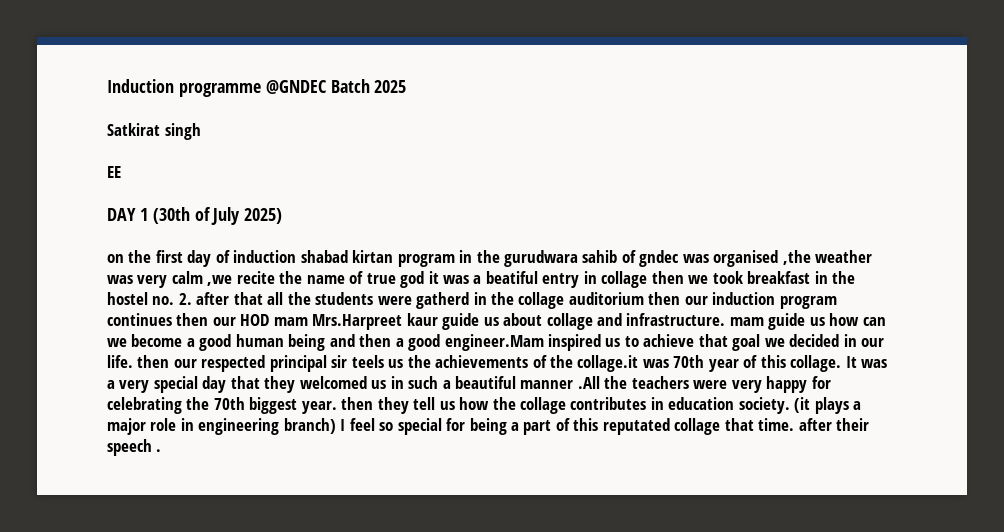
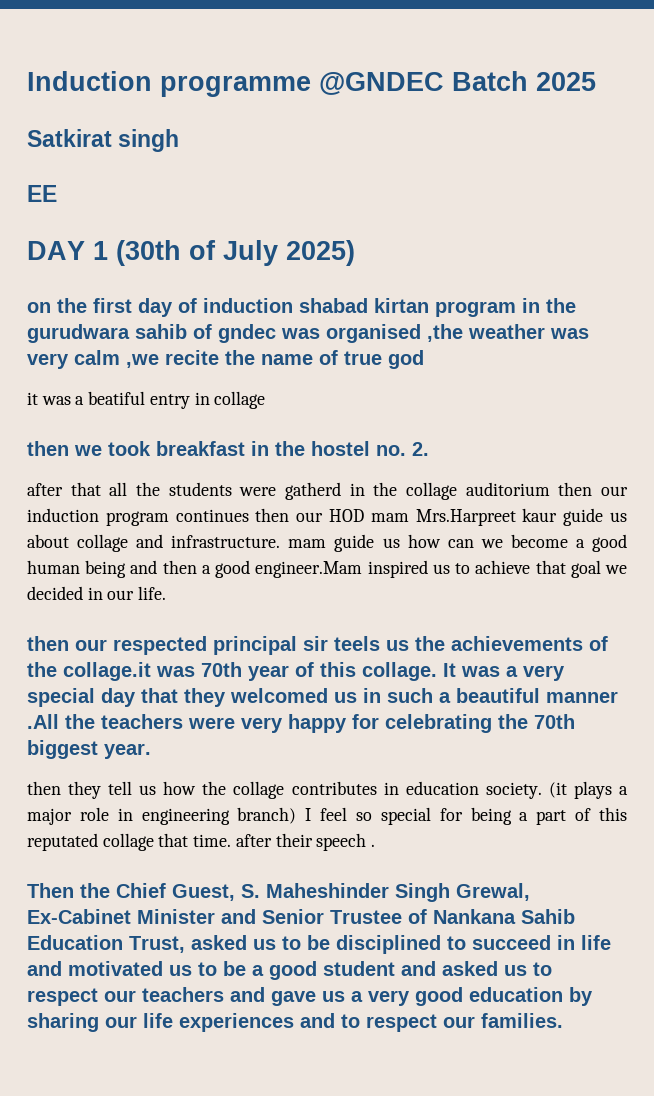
(425, 279) none -> (424, 359) //
(648, 279) none -> (266, 400) //
(192, 299) none -> (429, 449) //
(133, 361) none -> (167, 593) //
(337, 407) none -> (151, 751) //
(162, 450) none -> [27,883,530,902] [27,909,575,924] [27,935,611,954] [27,961,552,980] [27,987,593,1006] [27,1013,563,1032] // Then the Chief Guest, S. Maheshinder Singh Grewal, Ex-Cabinet Minister and Senior Trustee of Nankana Sahib Education Trust, asked us to be disciplined to succeed in life and motivated us to be a good student and asked us to respect our teachers and gave us a very good education by sharing our life experiences and to respect our families.

